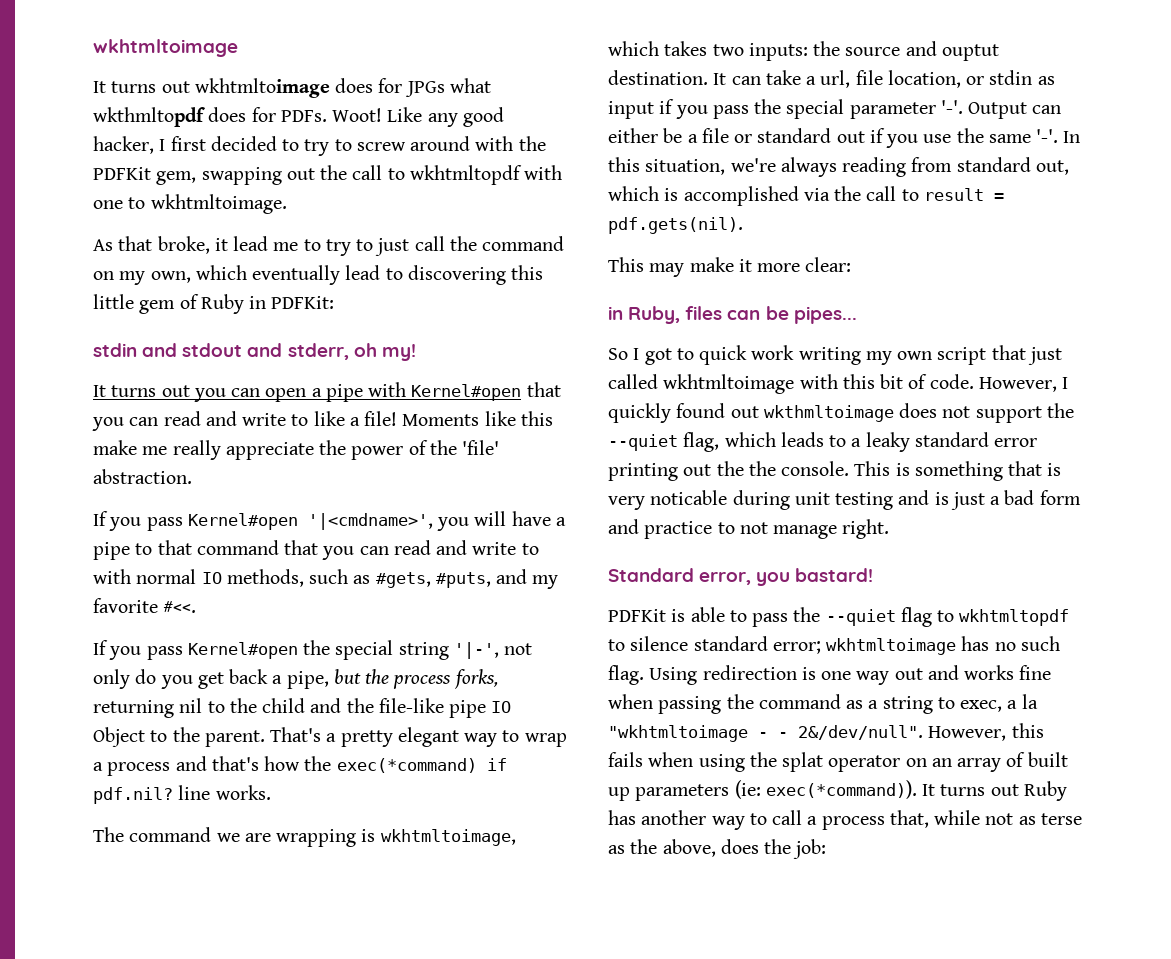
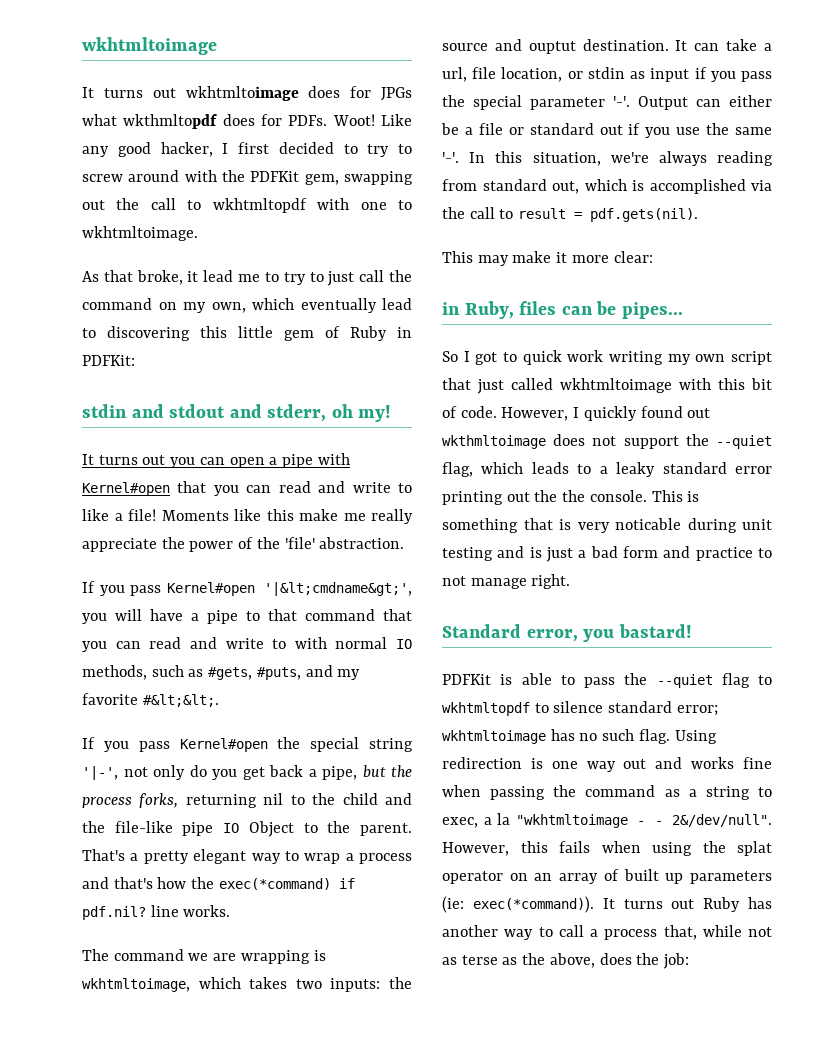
[307,513,433,530] '|<cmdname>', -> [264,582,412,596] '|&lt;cmdname&gt;',
[163,601,197,613] #<<. -> [142,694,219,707] #&lt;&lt;.

